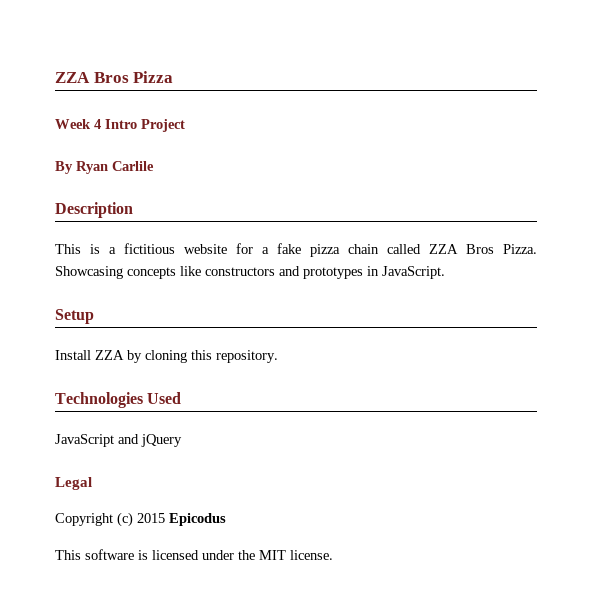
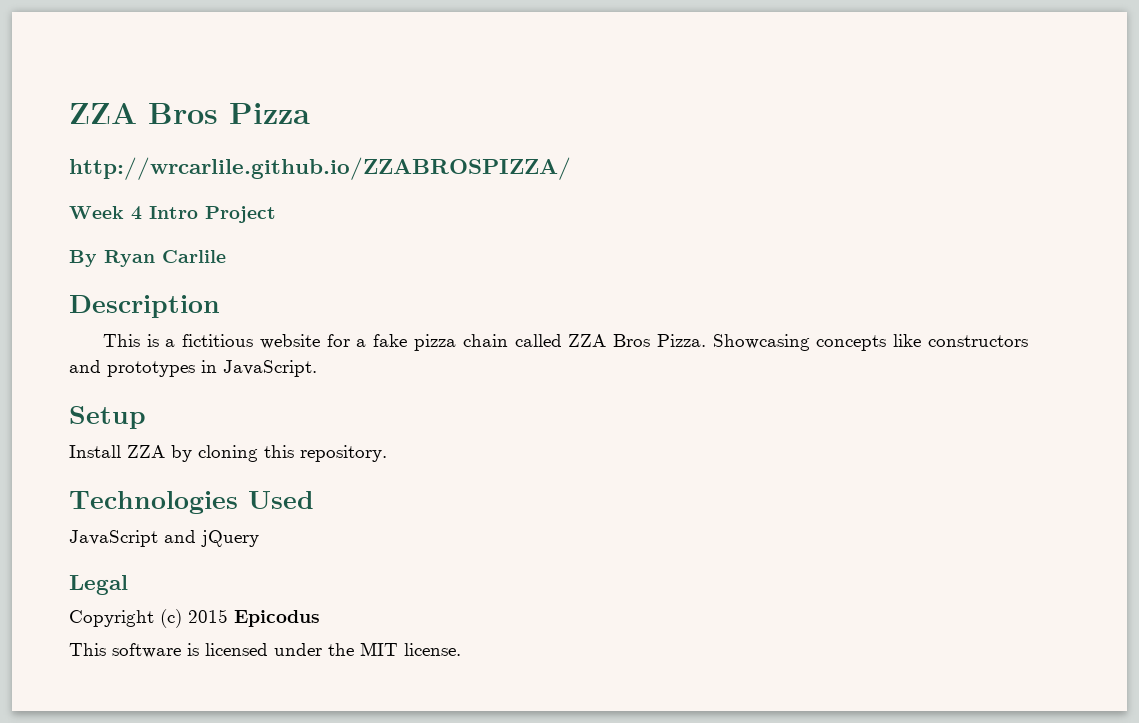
(174, 77) none -> [69,157,571,180] // http://wrcarlile.github.io/ZZABROSPIZZA/

